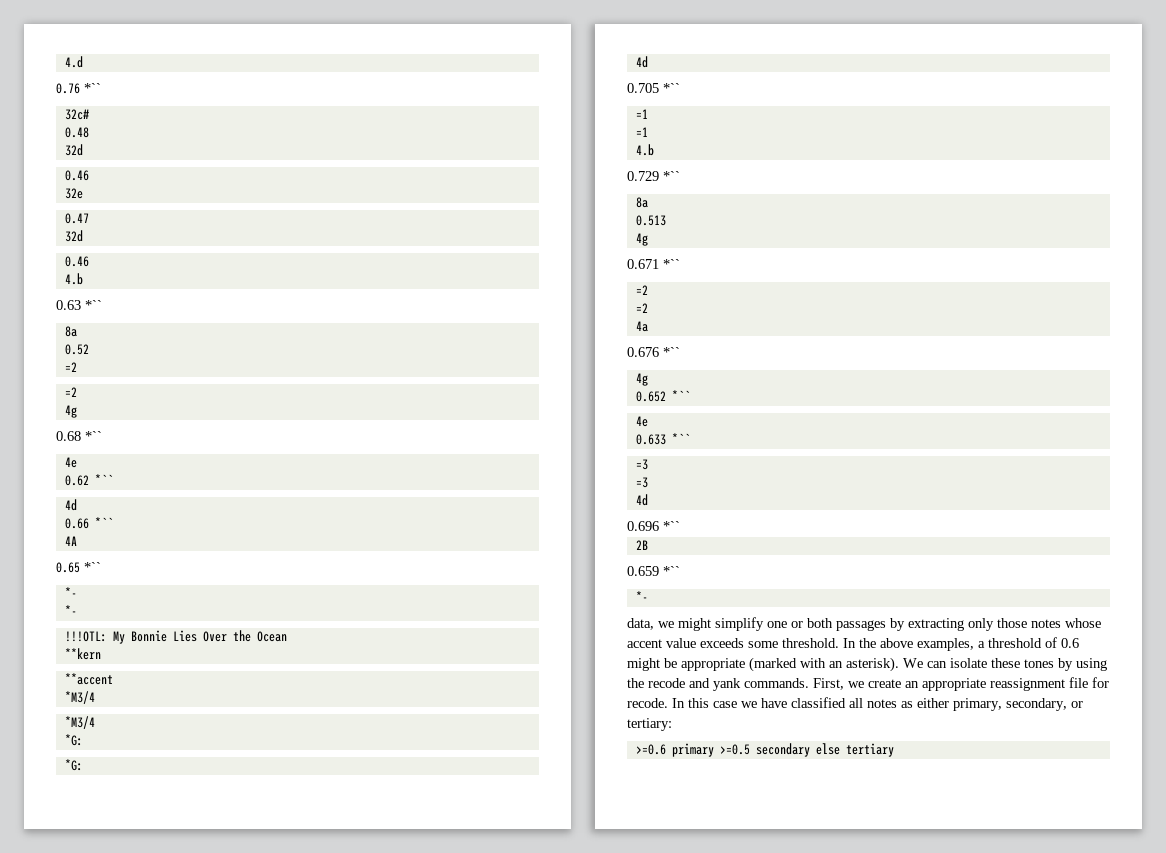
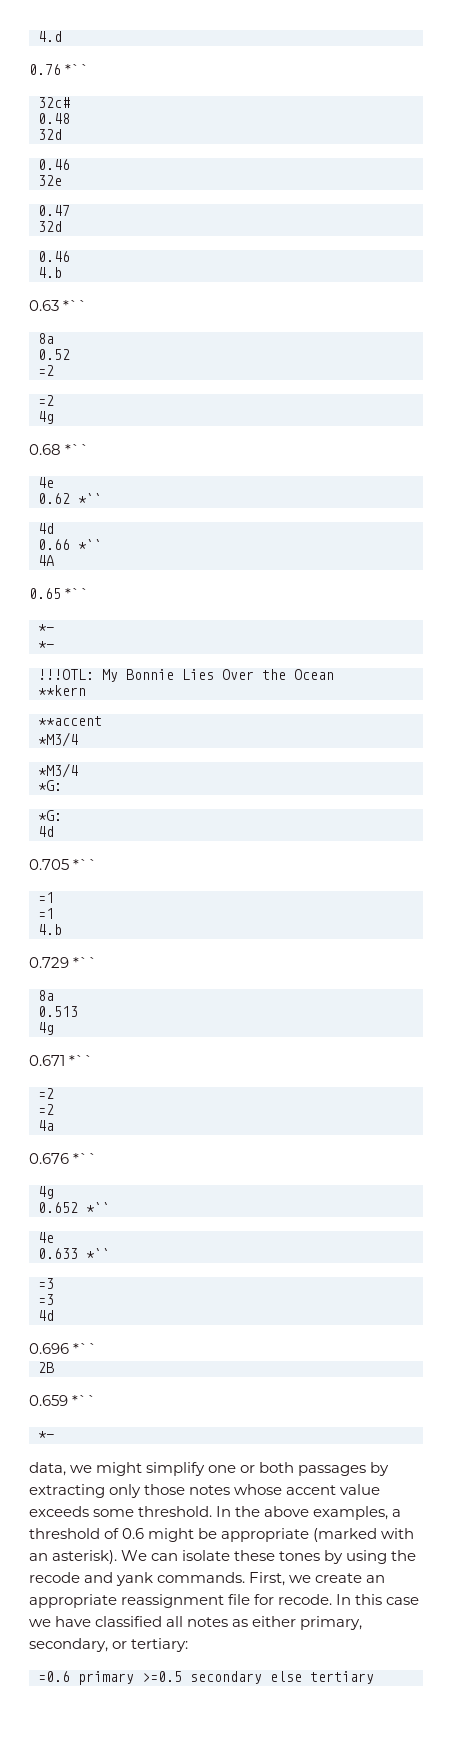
[635,744,666,755] >=0.6 -> [38,1671,70,1682] =0.6

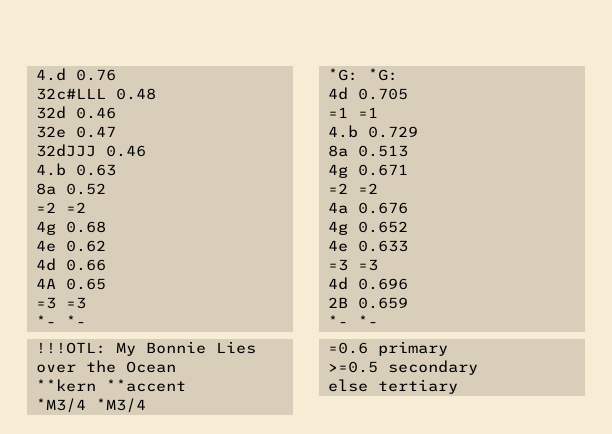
[29,64,90,75] [38,97,70,108] // 0.76 *`` // 32c# // -> [76,69,117,81] [36,88,107,100] 0.76 // 32c#LLL
(62, 134) // -> (67, 112) none
(62, 180) // -> (67, 132) none
[38,221,62,232] 32d // -> [36,144,97,157] 32dJJJ
(62, 272) // -> (67, 169) none
[63,300,88,311] [38,333,54,344] *`` // 8a // -> [36,183,57,195] // 8a
(54, 370) // -> (57, 207) none
(54, 417) // -> (57, 228) none
[65,444,90,455] [38,477,54,488] *`` // 4e // -> [36,240,57,252] // 4e
[78,493,102,504] [38,523,54,534] *`` // 4d // -> [36,258,57,271] // 4d
[78,539,102,550] *`` -> (107, 265) none
[29,588,90,599] [38,624,54,632] // 0.65 *`` // *- // -> [66,278,107,290] [36,297,87,309] [36,315,57,327] 0.65 // =3 =3 // *-
[222,669,254,680] Over -> [36,364,77,373] over
(86, 690) // -> (97, 385) none
(78, 739) // -> (87, 405) none
(62, 785) // -> (359, 74) none
(54, 831) // -> (349, 93) none
[73,859,98,870] [38,892,54,903] *`` // =1 // -> [328,107,349,118] // =1
(62, 929) // -> (359, 131) none
[73,957,98,968] [38,990,54,1001] *`` // 8a // -> [328,145,349,157] // 8a
(54, 1028) // -> (349, 171) none
[69,1055,94,1066] [38,1088,54,1099] *`` // =2 // -> [328,183,349,194] // =2
(54, 1125) // -> (349, 208) none
[73,1153,98,1164] [38,1186,54,1199] *`` // 4g // -> [328,221,349,235] // 4g
[86,1202,110,1213] [38,1232,54,1243] *`` // 4e // -> [328,240,349,252] // 4e
[86,1248,110,1259] [38,1278,54,1289] *`` // =3 // -> [328,259,349,271] // =3
(54, 1315) // -> (349, 283) none
[73,1343,98,1354] *`` -> (409, 284) none
(54, 1367) // -> (349, 302) none
[72,1395,97,1406] [38,1431,54,1439] [29,1462,390,1476] [29,1484,381,1498] [29,1506,402,1520] [29,1528,415,1542] [29,1550,417,1564] [29,1572,386,1586] [29,1594,420,1608] [29,1616,363,1630] [29,1638,189,1652] *`` // *- // data, we might simplify one or both passages by extracting only those notes whose accent value exceeds some threshold. In the above examples, a threshold of 0.6 might be appropriate (marked with an asterisk). We can isolate these tones by using the recode and yank commands. First, we create an appropriate reassignment file for recode. In this case we have classified all notes as either primary, secondary, or tertiary: -> [328,315,379,327] // *- *-
(134, 1678) none -> (449, 348) //
(262, 1677) none -> (479, 367) //

